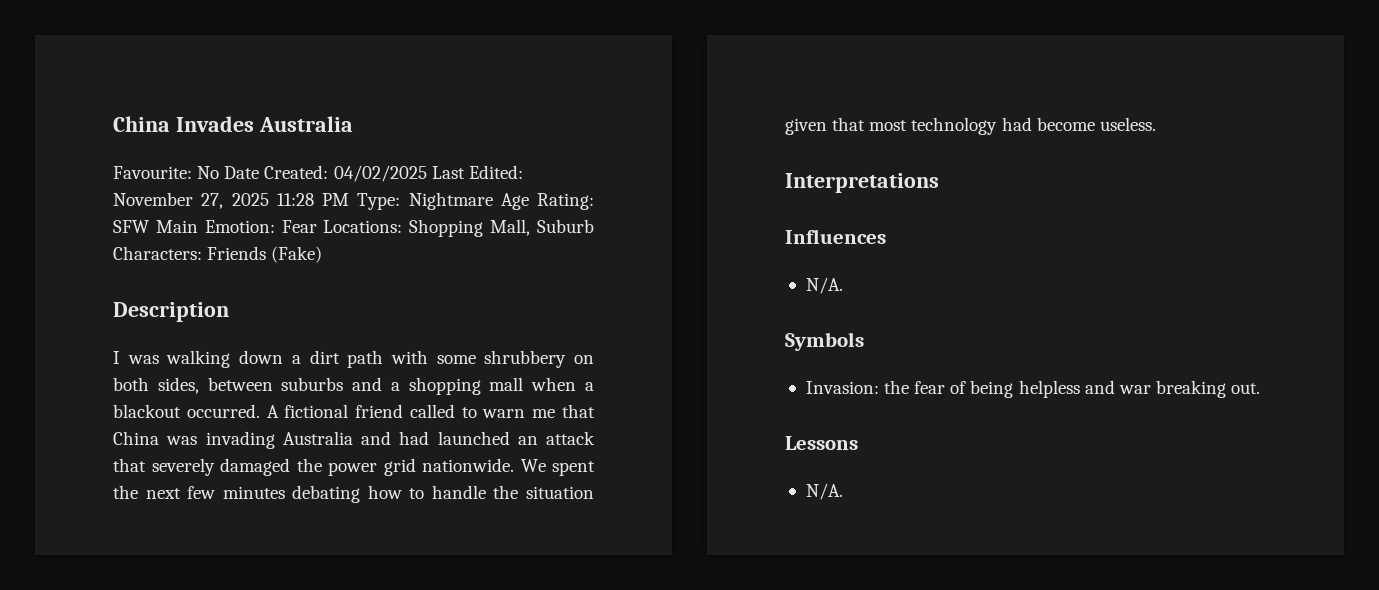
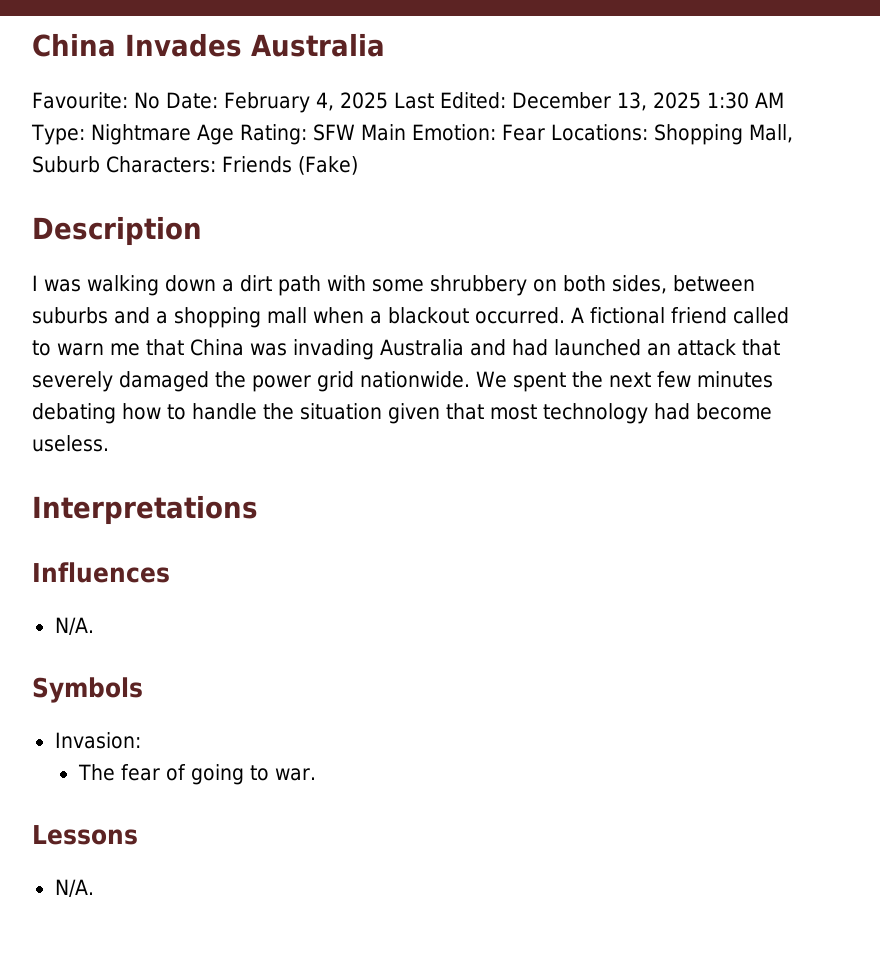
[224,165,523,182] [113,192,349,209] Date Created: 04/02/2025 Last Edited: November 27, 2025 11:28 PM -> [165,92,784,113] Date: February 4, 2025 Last Edited: December 13, 2025 1:30 AM
[884,380,910,394] the -> [77,764,115,781] // The
[970,380,1261,398] being helpless and war breaking out. -> [190,764,316,785] going to war.

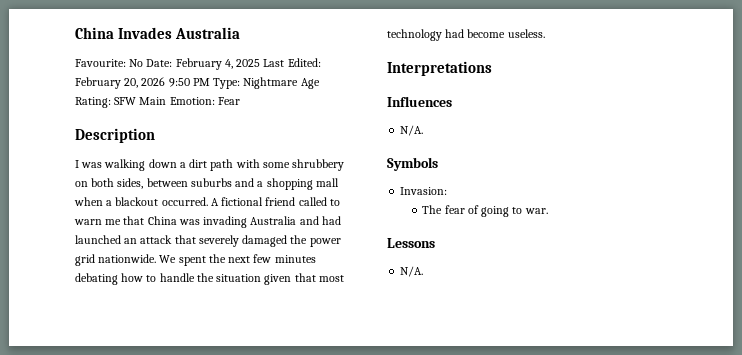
[511,92,784,111] December 13, 2025 1:30 AM -> [75,77,210,89] February 20, 2026 9:50 PM
[550,124,793,145] [32,156,358,175] Locations: Shopping Mall, Suburb Characters: Friends (Fake) -> (240, 101) none

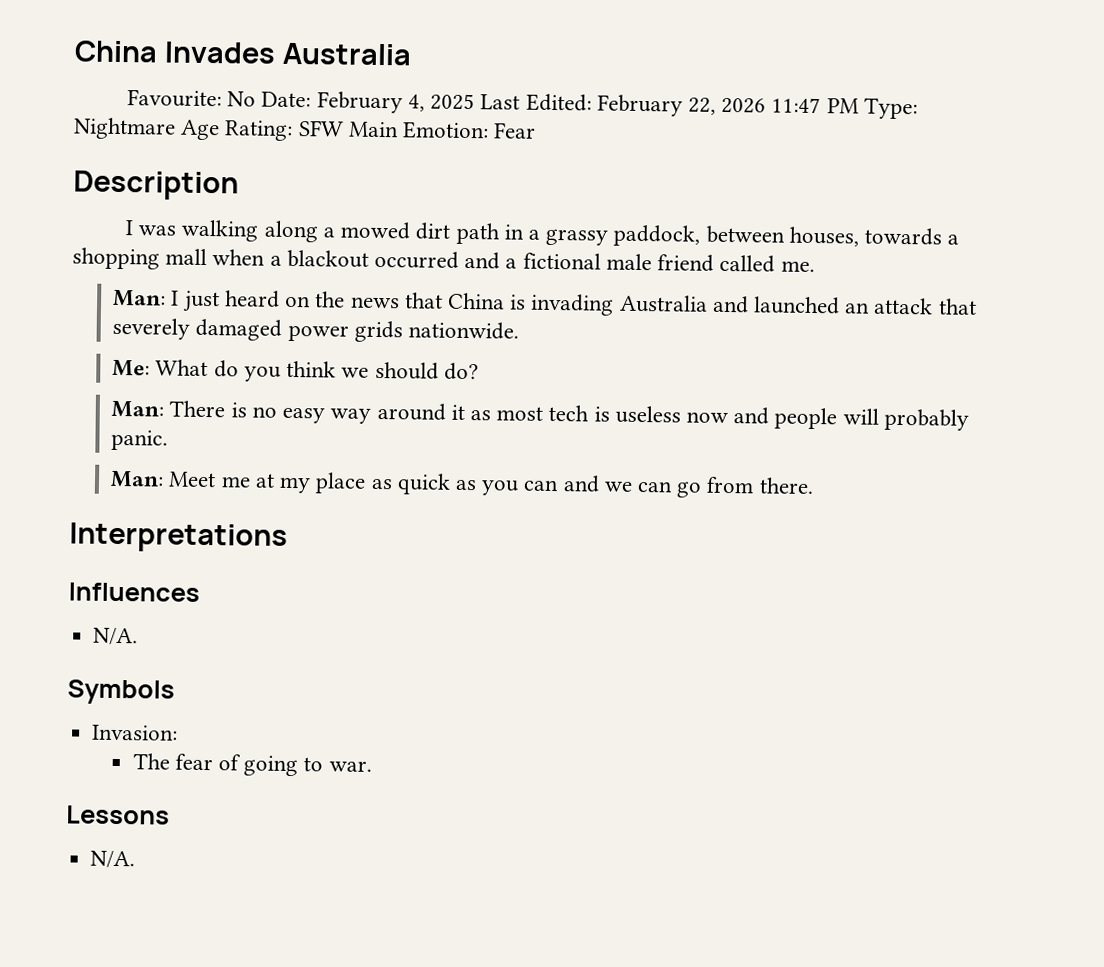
[124,77,190,88] 20, 2026 9:50 -> [687,97,822,115] 22, 2026 11:47
[148,159,345,171] [75,178,255,189] down a dirt path with some shrubbery on both sides, between suburbs and -> [263,220,942,247] along a mowed dirt path in a grassy paddock, between houses, towards
[161,197,340,206] [74,219,122,225] occurred. A fictional friend called to warn me -> [374,250,815,273] [113,289,400,313] occurred and a fictional male friend called me. // Man: I just heard on the news
[178,219,200,225] was -> [510,294,527,310] is
[321,216,341,225] had -> (749, 304) none
[290,235,341,247] [75,254,316,266] [75,273,344,285] [387,29,545,41] the power grid nationwide. We spent the next few minutes debating how to handle the situation given that most technology had become useless. -> [287,320,520,343] [112,359,479,382] [111,400,969,431] [111,429,169,451] [110,470,814,498] power grids nationwide. // Me: What do you think we should do? // Man: There is no easy way around it as most tech is useless now and people will probably panic. // Man: Meet me at my place as quick as you can and we can go from there.

